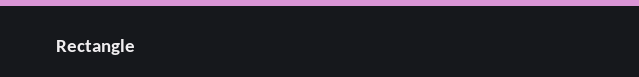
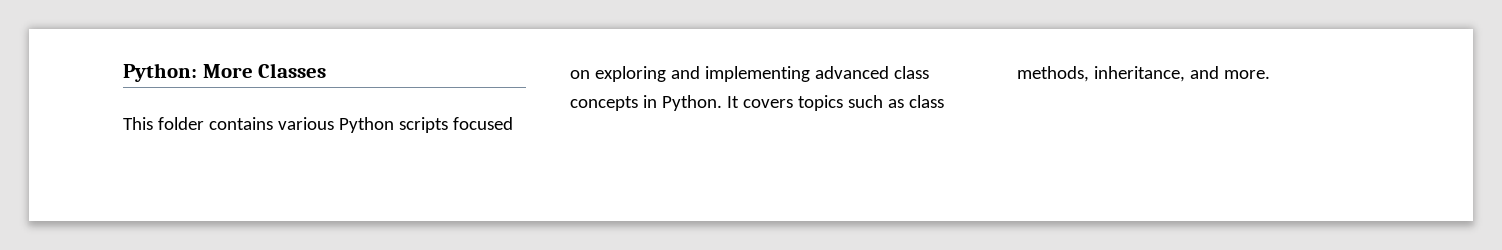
[56,39,135,55] Rectangle -> [123,63,327,82] [123,117,513,133] [570,66,929,82] [570,95,944,111] [1017,66,1270,82] Python: More Classes // This folder contains various Python scripts focused on exploring and implementing advanced class concepts in Python. It covers topics such as class methods, inheritance, and more.

